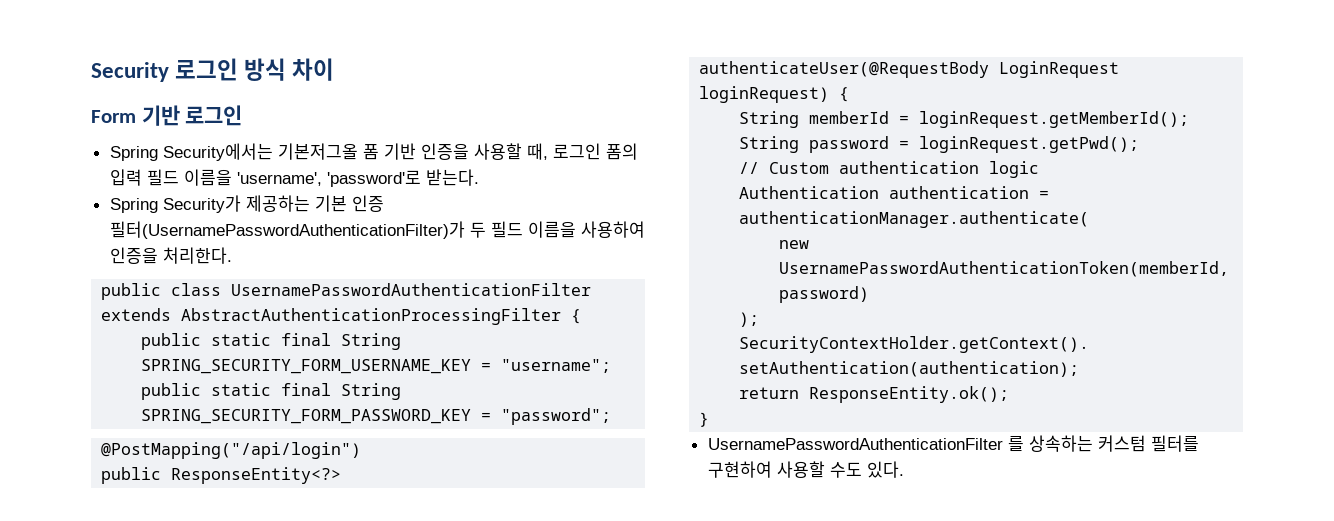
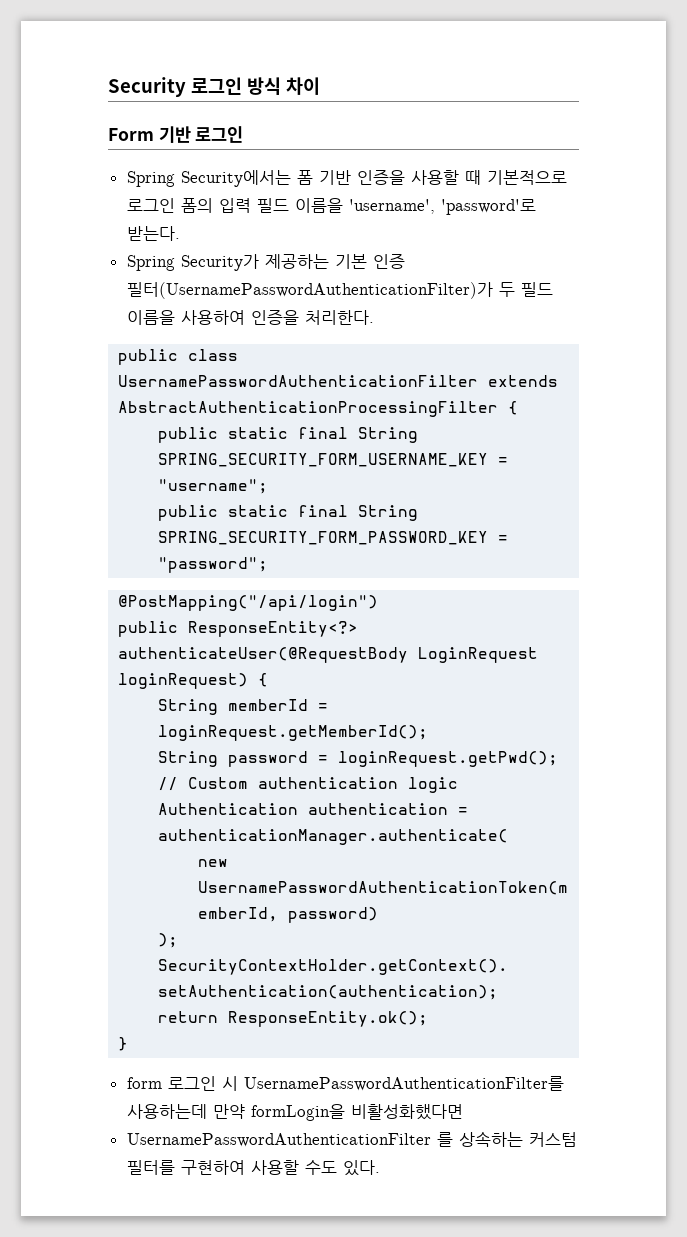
[277,143,358,160] 기본저그올 -> (291, 178) none
[526,143,548,160] 때, -> [464,170,567,185] 때 기본적으로
(710, 419) none -> [126,1076,564,1091] [126,1104,463,1121] // form 로그인 시 UsernamePasswordAuthenticationFilter를 사용하는데 만약 formLogin을 비활성화했다면

